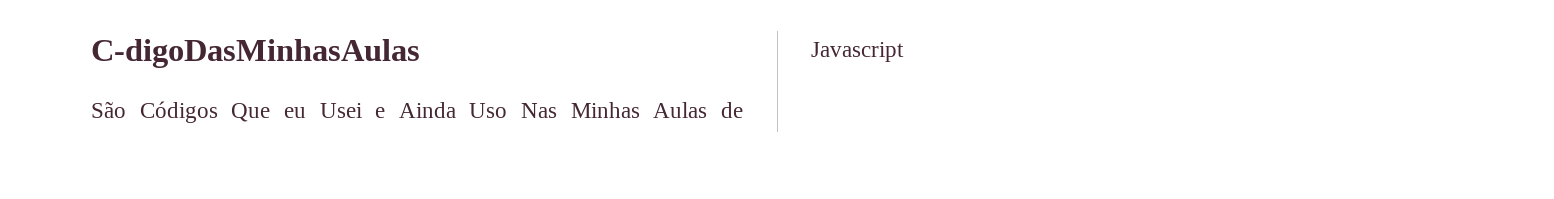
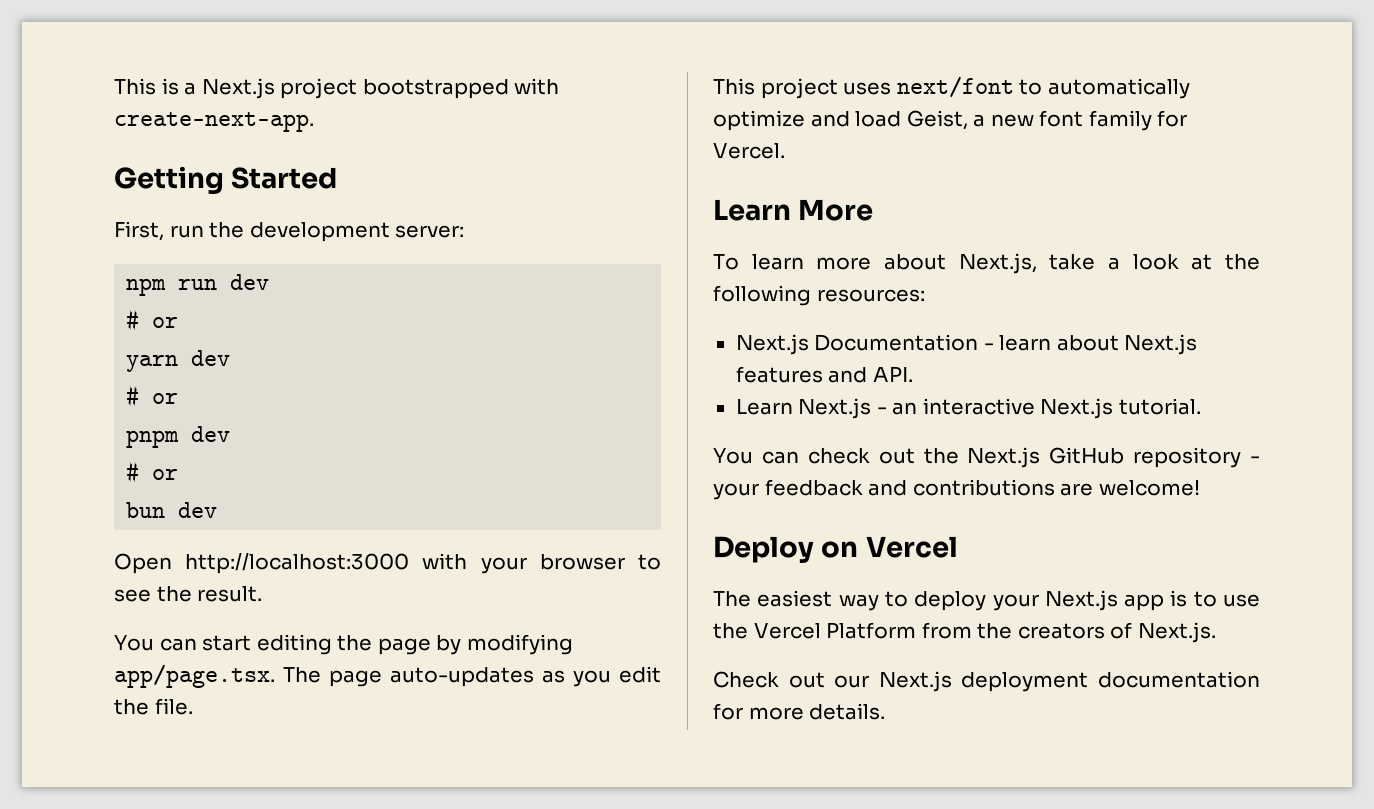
[91,39,420,68] [91,101,743,123] [811,42,904,62] C-digoDasMinhasAulas // São Códigos Que eu Usei e Ainda Uso Nas Minhas Aulas de Javascript -> [114,78,560,99] [114,112,314,132] [114,166,338,194] [114,221,465,242] [126,274,270,296] [126,309,179,331] [126,350,231,372] [126,385,179,407] [126,426,231,448] [126,461,179,483] [126,502,218,518] [114,553,661,574] [114,586,263,602] [114,634,573,655] [114,664,661,688] [114,698,193,715] [713,76,1190,99] [713,110,1188,131] [713,143,785,159] [713,199,874,221] [713,253,1260,274] [713,285,925,306] [735,334,1198,355] [735,366,913,383] [735,398,1201,419] [713,447,1260,468] [713,479,1200,500] [713,536,958,563] [713,590,1260,611] [713,622,1216,643] [713,671,1260,692] [713,703,886,720] This is a Next.js project bootstrapped with create-next-app. // Getting Started // First, run the development server: // npm run dev // # or // yarn dev // # or // pnpm dev // # or // bun dev // Open http://localhost:3000 with your browser to see the result. // You can start editing the page by modifying app/page.tsx. The page auto-updates as you edit the file. // This project uses next/font to automatically optimize and load Geist, a new font family for Vercel. // Learn More // To learn more about Next.js, take a look at the following resources: // Next.js Documentation - learn about Next.js features and API. // Learn Next.js - an interactive Next.js tutorial. // You can check out the Next.js GitHub repository - your feedback and contributions are welcome! // Deploy on Vercel // The easiest way to deploy your Next.js app is to use the Vercel Platform from the creators of Next.js. // Check out our Next.js deployment documentation for more details.

